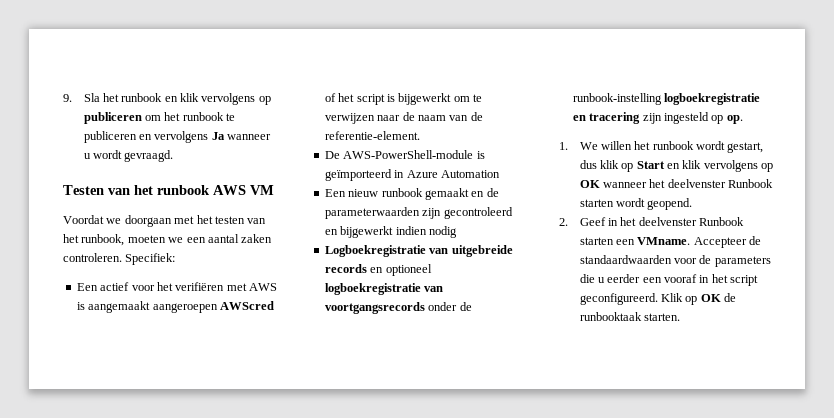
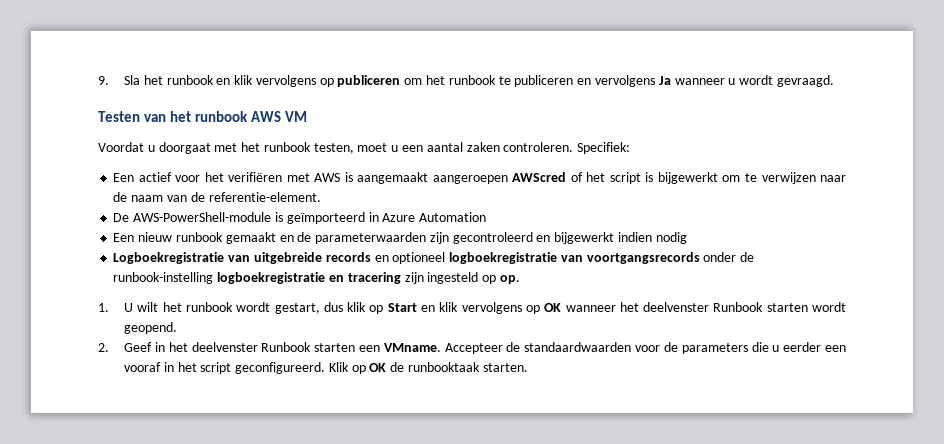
[106,215,267,227] [63,234,184,246] we doorgaan met het testen van het runbook, moeten we -> [147,142,399,154] u doorgaat met het runbook testen, moet u
[579,141,632,150] We willen -> [124,302,159,312] U wilt

